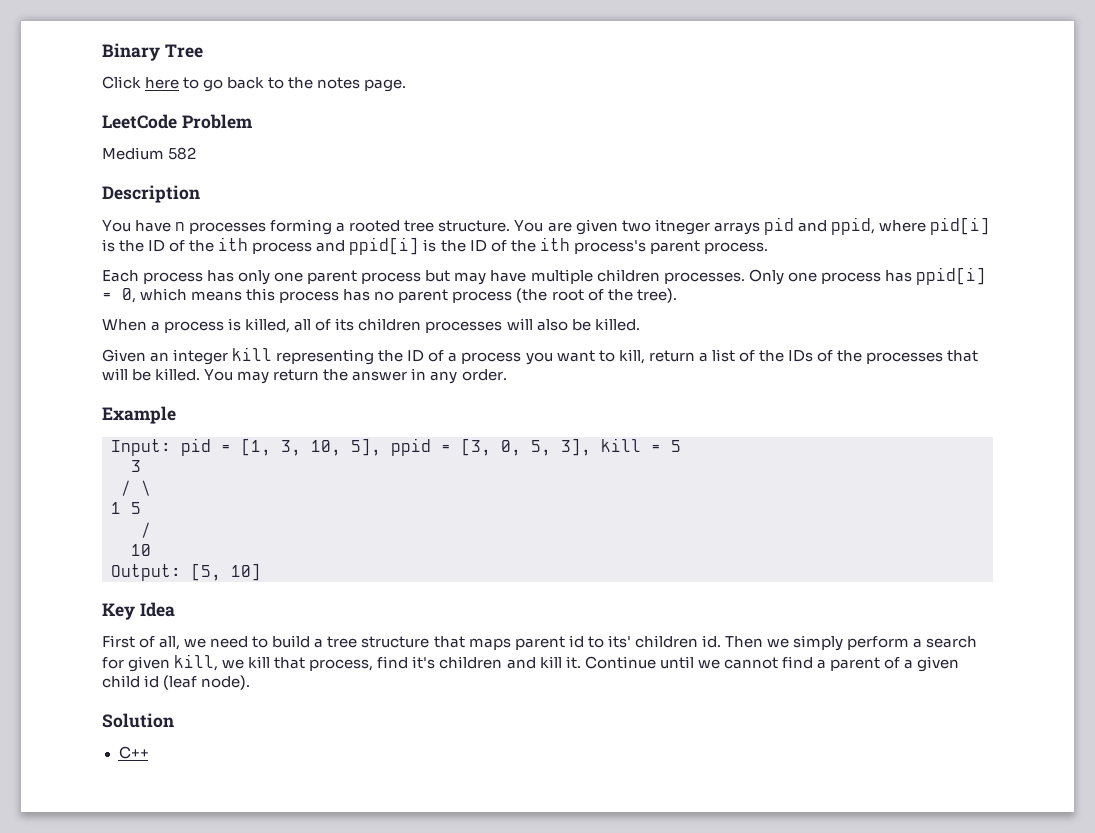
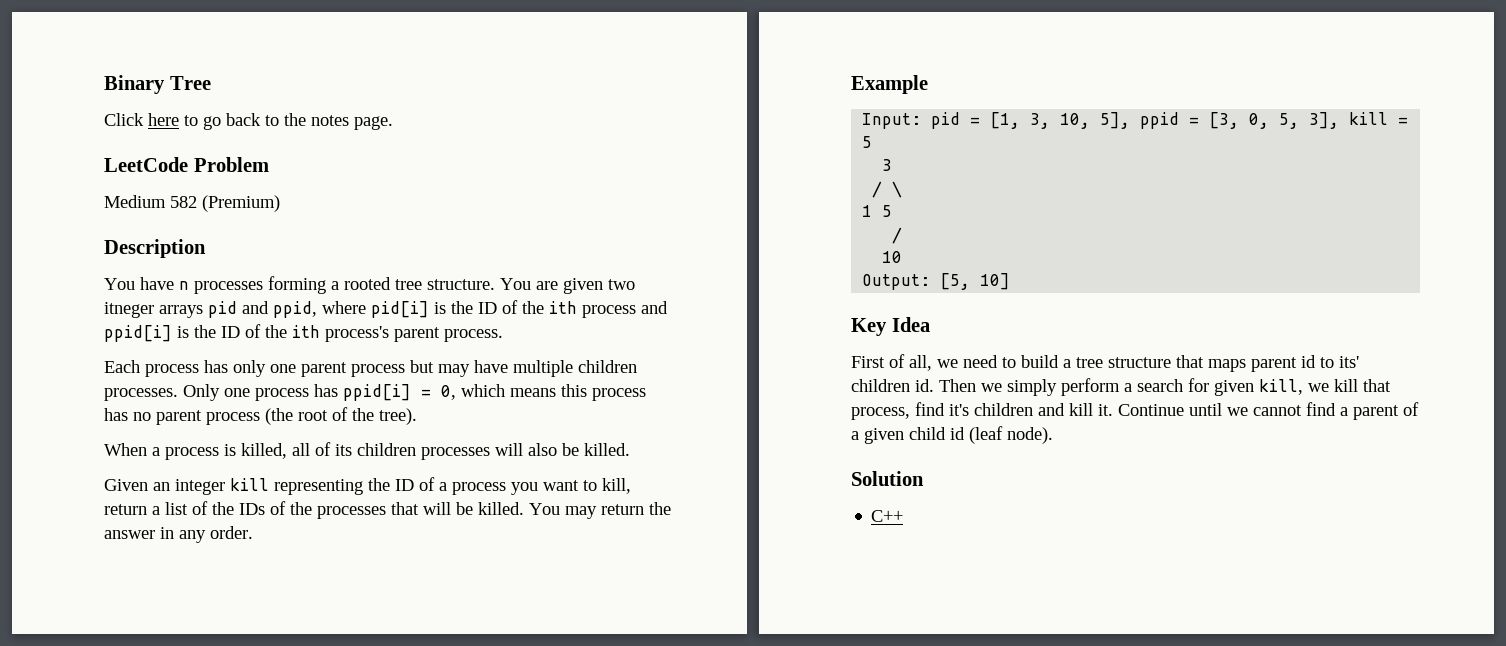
(197, 153) none -> [202,195,280,212] (Premium)

